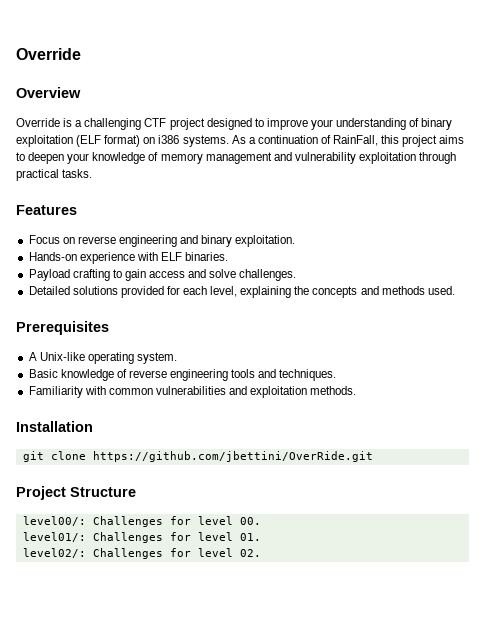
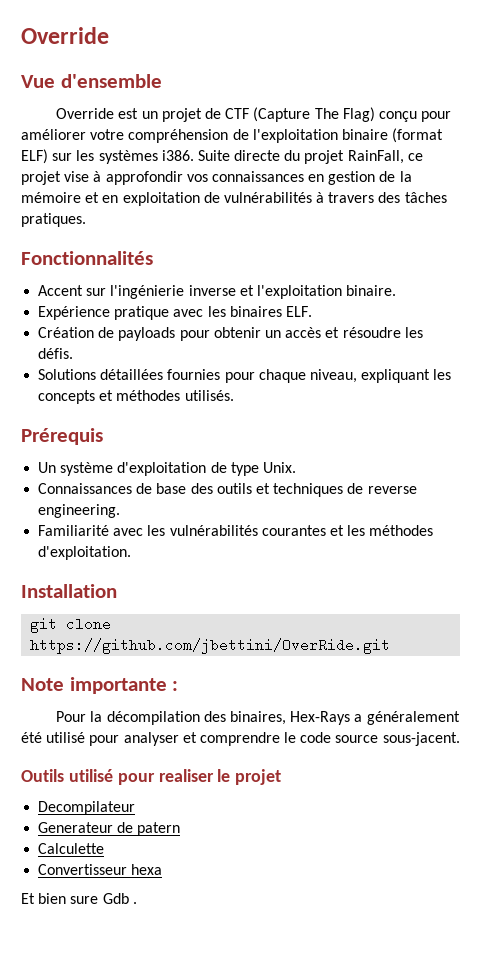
[16,87,81,98] [16,118,453,130] [16,135,465,147] [16,152,457,164] [16,169,93,181] [16,205,77,215] [28,235,296,247] [28,252,229,264] [28,269,297,281] [28,286,455,298] [16,321,109,335] [28,352,177,364] [28,369,337,381] [28,386,357,398] [16,421,93,432] [22,451,373,462] [16,486,136,500] [22,516,261,527] [22,532,261,543] [22,548,261,559] Overview // Override is a challenging CTF project designed to improve your understanding of binary exploitation (ELF format) on i386 systems. As a continuation of RainFall, this project aims to deepen your knowledge of memory management and vulnerability exploitation through practical tasks. // Features // Focus on reverse engineering and binary exploitation. // Hands-on experience with ELF binaries. // Payload crafting to gain access and solve challenges. // Detailed solutions provided for each level, explaining the concepts and methods used. // Prerequisites // A Unix-like operating system. // Basic knowledge of reverse engineering tools and techniques. // Familiarity with common vulnerabilities and exploitation methods. // Installation // git clone https://github.com/jbettini/OverRide.git // Project Structure // level00/: Challenges for level 00. // level01/: Challenges for level 01. // level02/: Challenges for level 02. -> [21,74,162,88] [56,107,452,122] [21,128,444,143] [21,149,423,164] [21,171,412,185] [21,192,447,206] [21,213,86,227] [21,251,153,265] [38,285,397,299] [38,306,312,320] [38,327,423,341] [38,348,74,359] [38,369,452,383] [38,390,234,404] [21,428,103,445] [38,462,296,476] [38,483,417,497] [38,504,121,518] [38,525,434,536] [38,546,132,560] [21,584,117,598] [30,617,112,633] [30,638,391,654] [21,677,179,694] [56,711,460,725] [21,732,460,746] [21,769,282,785] [38,801,136,815] [38,822,181,836] [38,843,105,854] [38,864,163,875] [21,893,137,904] Vue d'ensemble // Override est un projet de CTF (Capture The Flag) conçu pour améliorer votre compréhension de l'exploitation binaire (format ELF) sur les systèmes i386. Suite directe du projet RainFall, ce projet vise à approfondir vos connaissances en gestion de la mémoire et en exploitation de vulnérabilités à travers des tâches pratiques. // Fonctionnalités // Accent sur l'ingénierie inverse et l'exploitation binaire. // Expérience pratique avec les binaires ELF. // Création de payloads pour obtenir un accès et résoudre les défis. // Solutions détaillées fournies pour chaque niveau, expliquant les concepts et méthodes utilisés. // Prérequis // Un système d'exploitation de type Unix. // Connaissances de base des outils et techniques de reverse engineering. // Familiarité avec les vulnérabilités courantes et les méthodes d'exploitation. // Installation // git clone https://github.com/jbettini/OverRide.git // Note importante : // Pour la décompilation des binaires, Hex-Rays a généralement été utilisé pour analyser et comprendre le code source sous-jacent. // Outils utilisé pour realiser le projet // Decompilateur // Generateur de patern // Calculette // Convertisseur hexa // Et bien sure Gdb .

